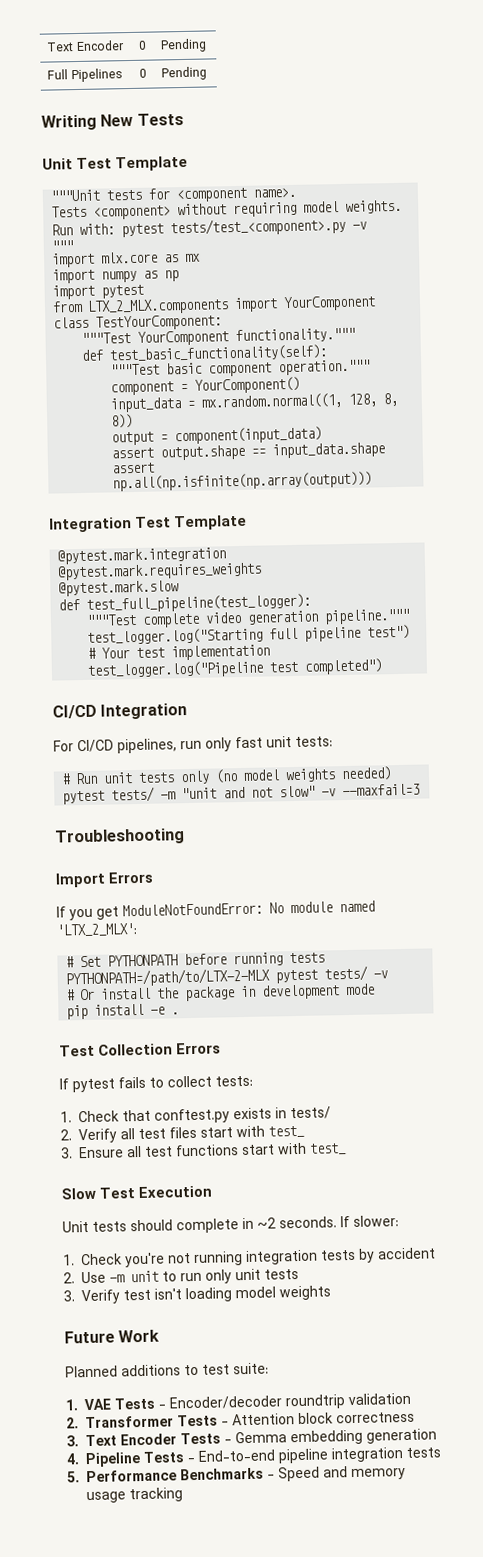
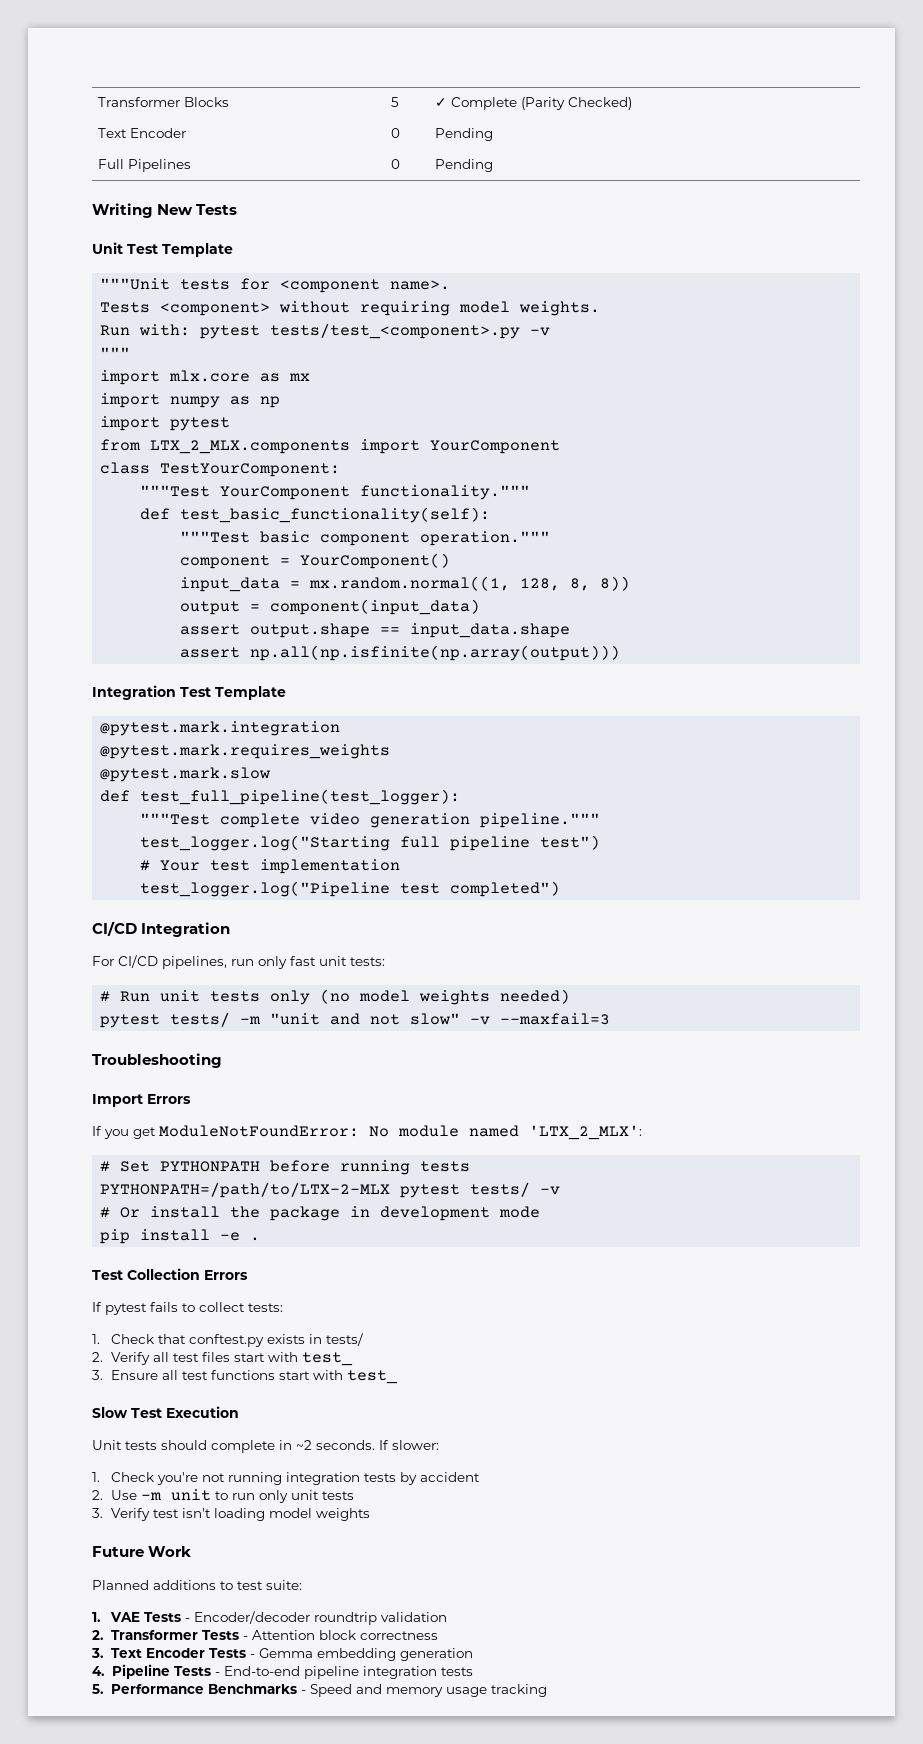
(46, 47) none -> [97,97,229,107] [390,97,399,107] [434,97,632,110] Transformer Blocks | 5 | ✓ Complete (Parity Checked) //

